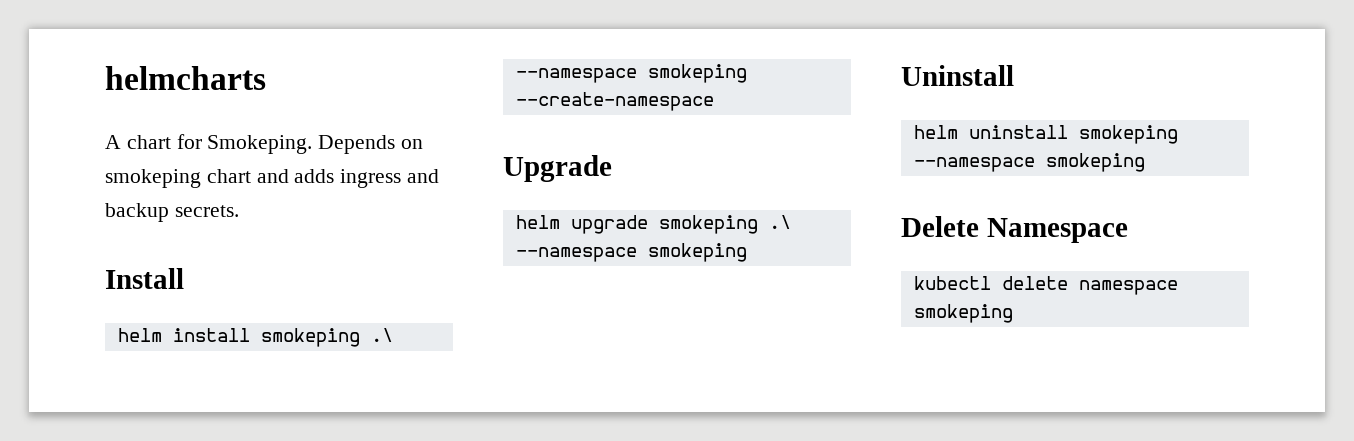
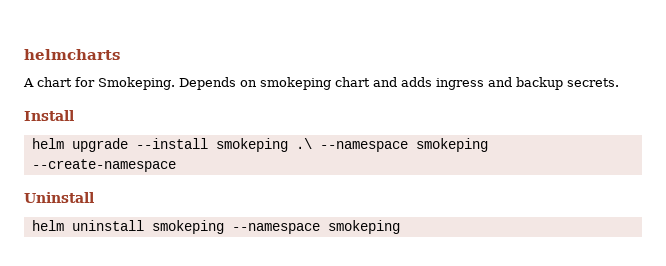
[172,328,250,342] install -> [71,138,208,152] upgrade --install
[503,155,612,182] [515,215,791,234] [515,243,747,262] // Upgrade // helm upgrade smokeping .\ --namespace smokeping -> (176, 165) none
[901,216,1128,243] [913,276,1178,295] [913,304,1013,323] // Delete Namespace // kubectl delete namespace smokeping -> (400, 227) none

